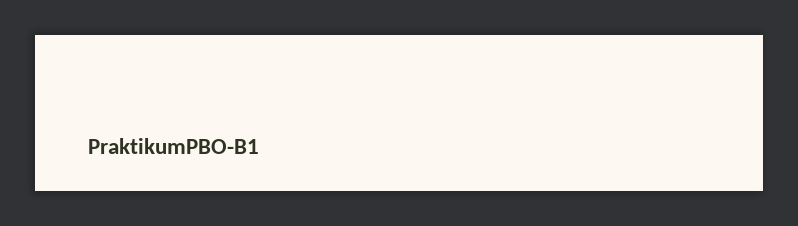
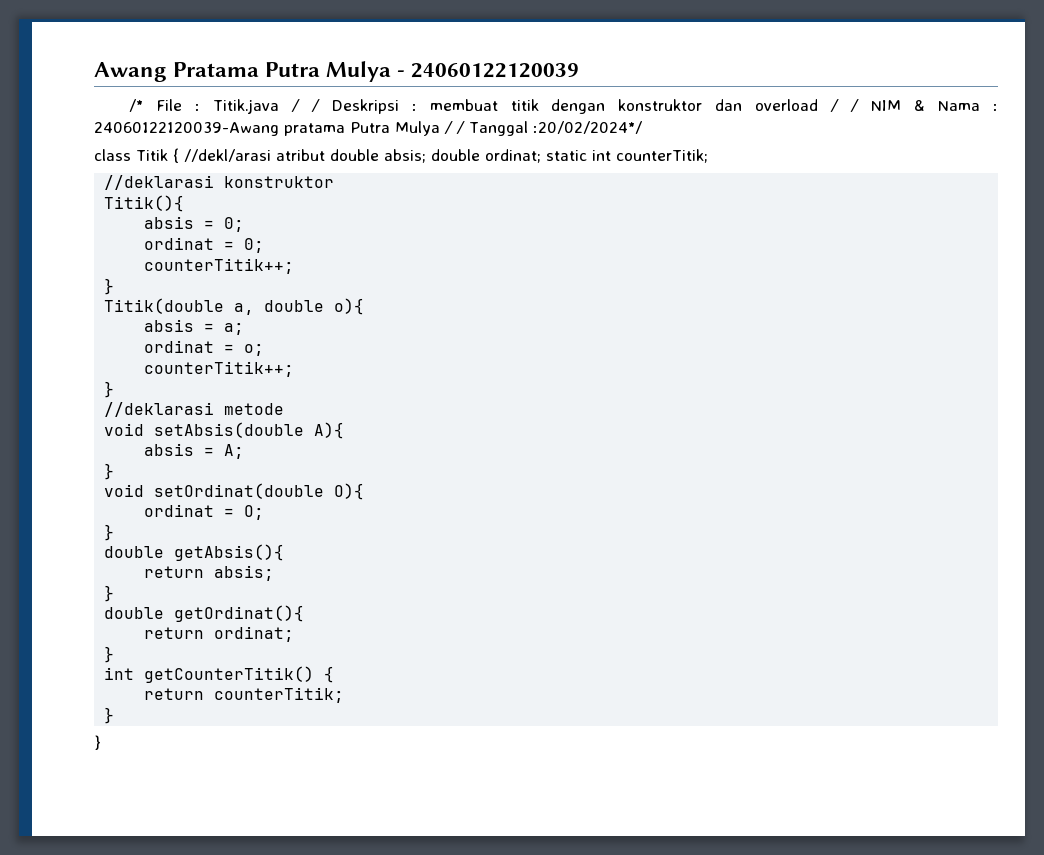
[88,138,259,154] PraktikumPBO-B1 -> [94,61,580,82] [128,99,998,114] [94,121,642,136] [94,148,708,163] [104,175,335,190] [104,195,185,212] [144,216,245,232] [144,237,265,253] [144,258,295,274] [104,278,115,295] [104,298,365,315] [144,319,245,335] [144,340,265,356] [144,361,295,377] [104,381,115,398] [104,402,285,417] [104,422,345,439] [144,443,245,459] [104,463,115,480] [104,483,365,500] [144,504,265,520] [104,524,115,541] [104,544,285,561] [144,565,275,581] [104,585,115,602] [104,605,305,622] [144,626,295,642] [104,646,115,663] [104,666,335,683] [144,687,345,703] [104,707,115,724] [94,735,101,750] Awang Pratama Putra Mulya - 24060122120039 // /* File : Titik.java / / Deskripsi : membuat titik dengan konstruktor dan overload / / NIM & Nama : 24060122120039-Awang pratama Putra Mulya / / Tanggal :20/02/2024*/ // class Titik { //dekl/arasi atribut double absis; double ordinat; static int counterTitik; // //deklarasi konstruktor // Titik(){ // absis = 0; // ordinat = 0; // counterTitik++; // } // Titik(double a, double o){ // absis = a; // ordinat = o; // counterTitik++; // } // //deklarasi metode // void setAbsis(double A){ // absis = A; // } // void setOrdinat(double O){ // ordinat = O; // } // double getAbsis(){ // return absis; // } // double getOrdinat(){ // return ordinat; // } // int getCounterTitik() { // return counterTitik; // } // }

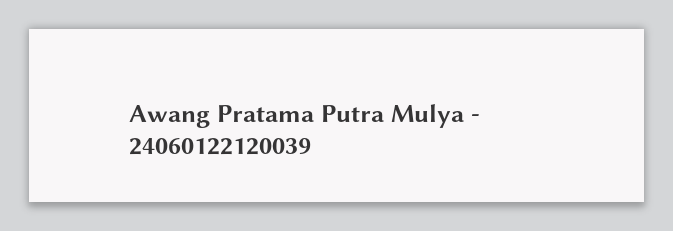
[128,99,998,114] [94,121,642,136] [94,148,708,163] [104,175,335,190] [104,195,185,212] [144,216,245,232] [144,237,265,253] [144,258,295,274] [104,278,115,295] [104,298,365,315] [144,319,245,335] [144,340,265,356] [144,361,295,377] [104,381,115,398] [104,402,285,417] [104,422,345,439] [144,443,245,459] [104,463,115,480] [104,483,365,500] [144,504,265,520] [104,524,115,541] [104,544,285,561] [144,565,275,581] [104,585,115,602] [104,605,305,622] [144,626,295,642] [104,646,115,663] [104,666,335,683] [144,687,345,703] [104,707,115,724] [94,735,101,750] // /* File : Titik.java / / Deskripsi : membuat titik dengan konstruktor dan overload / / NIM & Nama : 24060122120039-Awang pratama Putra Mulya / / Tanggal :20/02/2024*/ // class Titik { //dekl/arasi atribut double absis; double ordinat; static int counterTitik; // //deklarasi konstruktor // Titik(){ // absis = 0; // ordinat = 0; // counterTitik++; // } // Titik(double a, double o){ // absis = a; // ordinat = o; // counterTitik++; // } // //deklarasi metode // void setAbsis(double A){ // absis = A; // } // void setOrdinat(double O){ // ordinat = O; // } // double getAbsis(){ // return absis; // } // double getOrdinat(){ // return ordinat; // } // int getCounterTitik() { // return counterTitik; // } // } -> (311, 146) none

